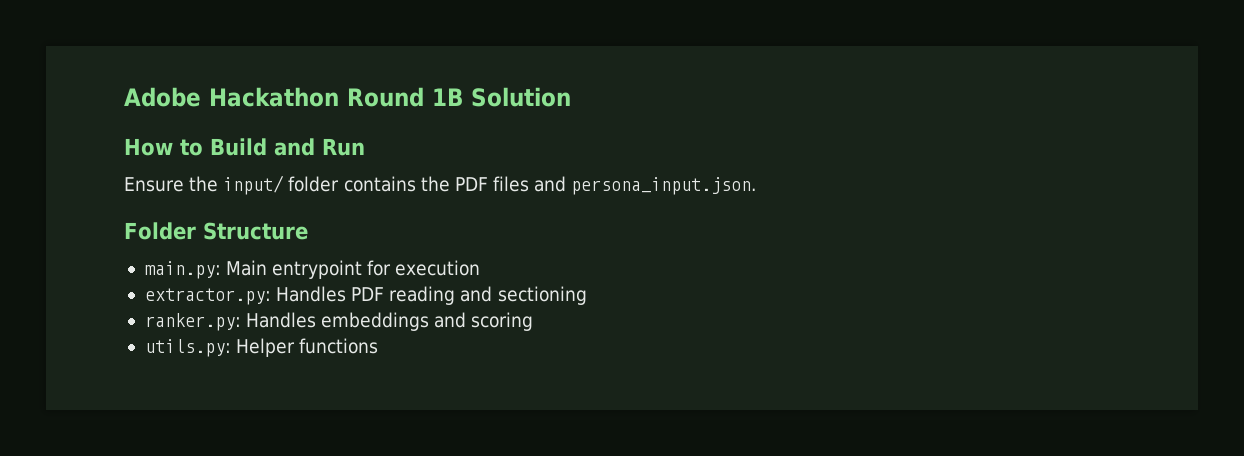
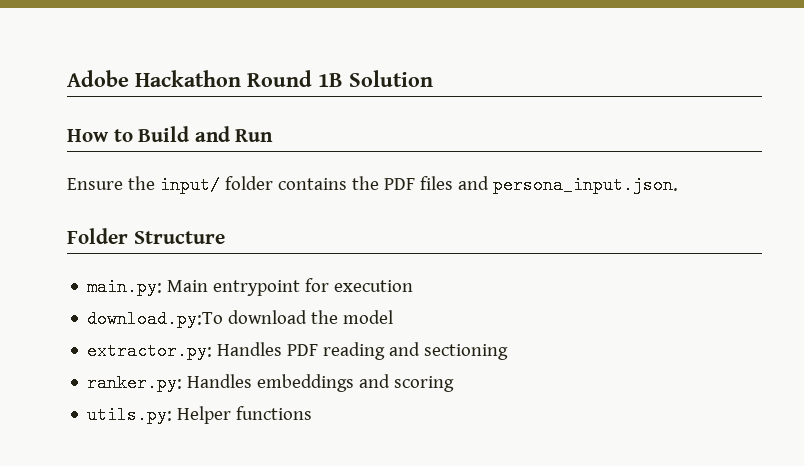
(481, 268) none -> [87,310,394,328] // download.py:To download the model

